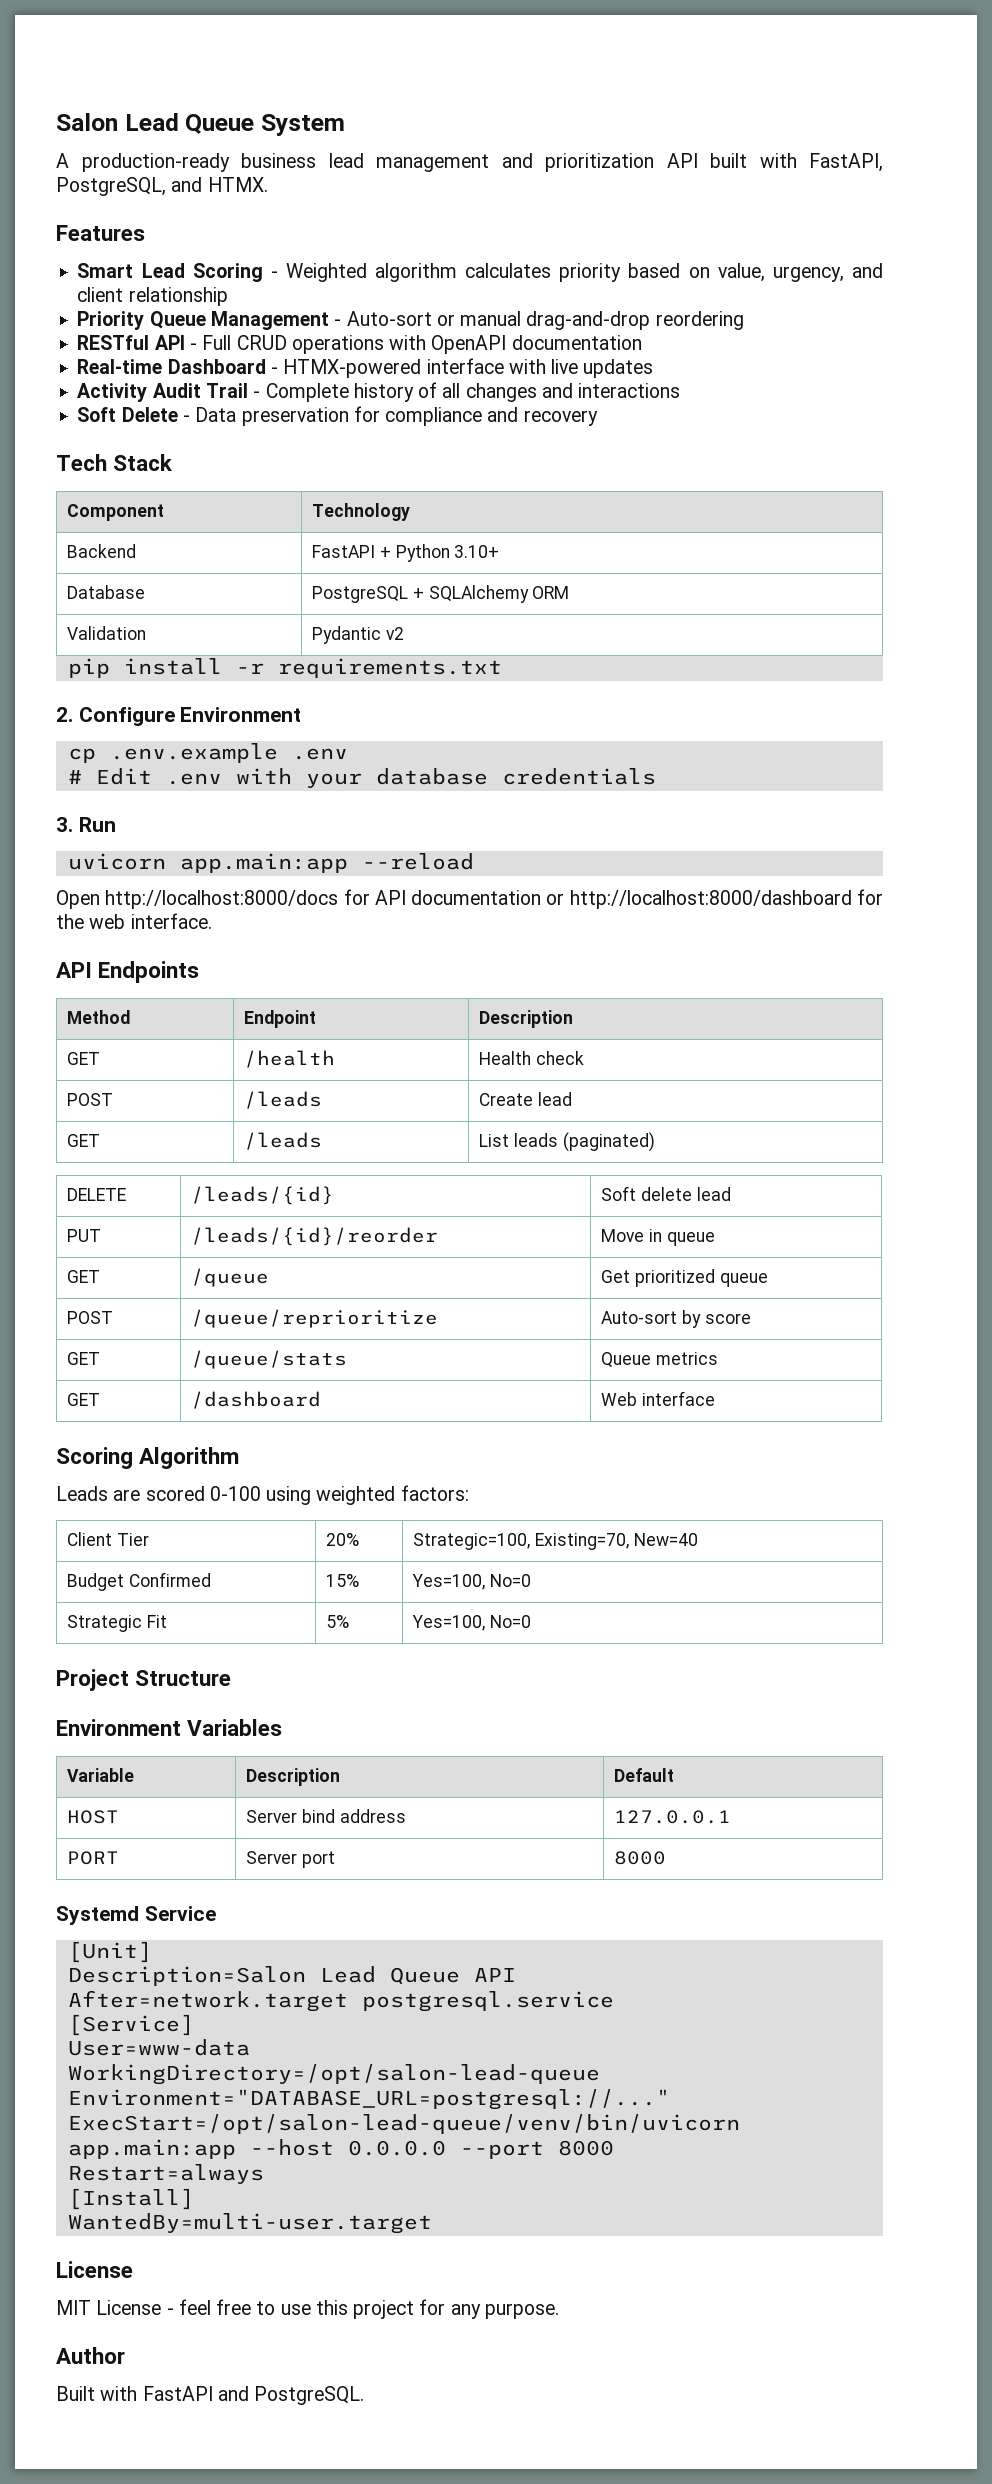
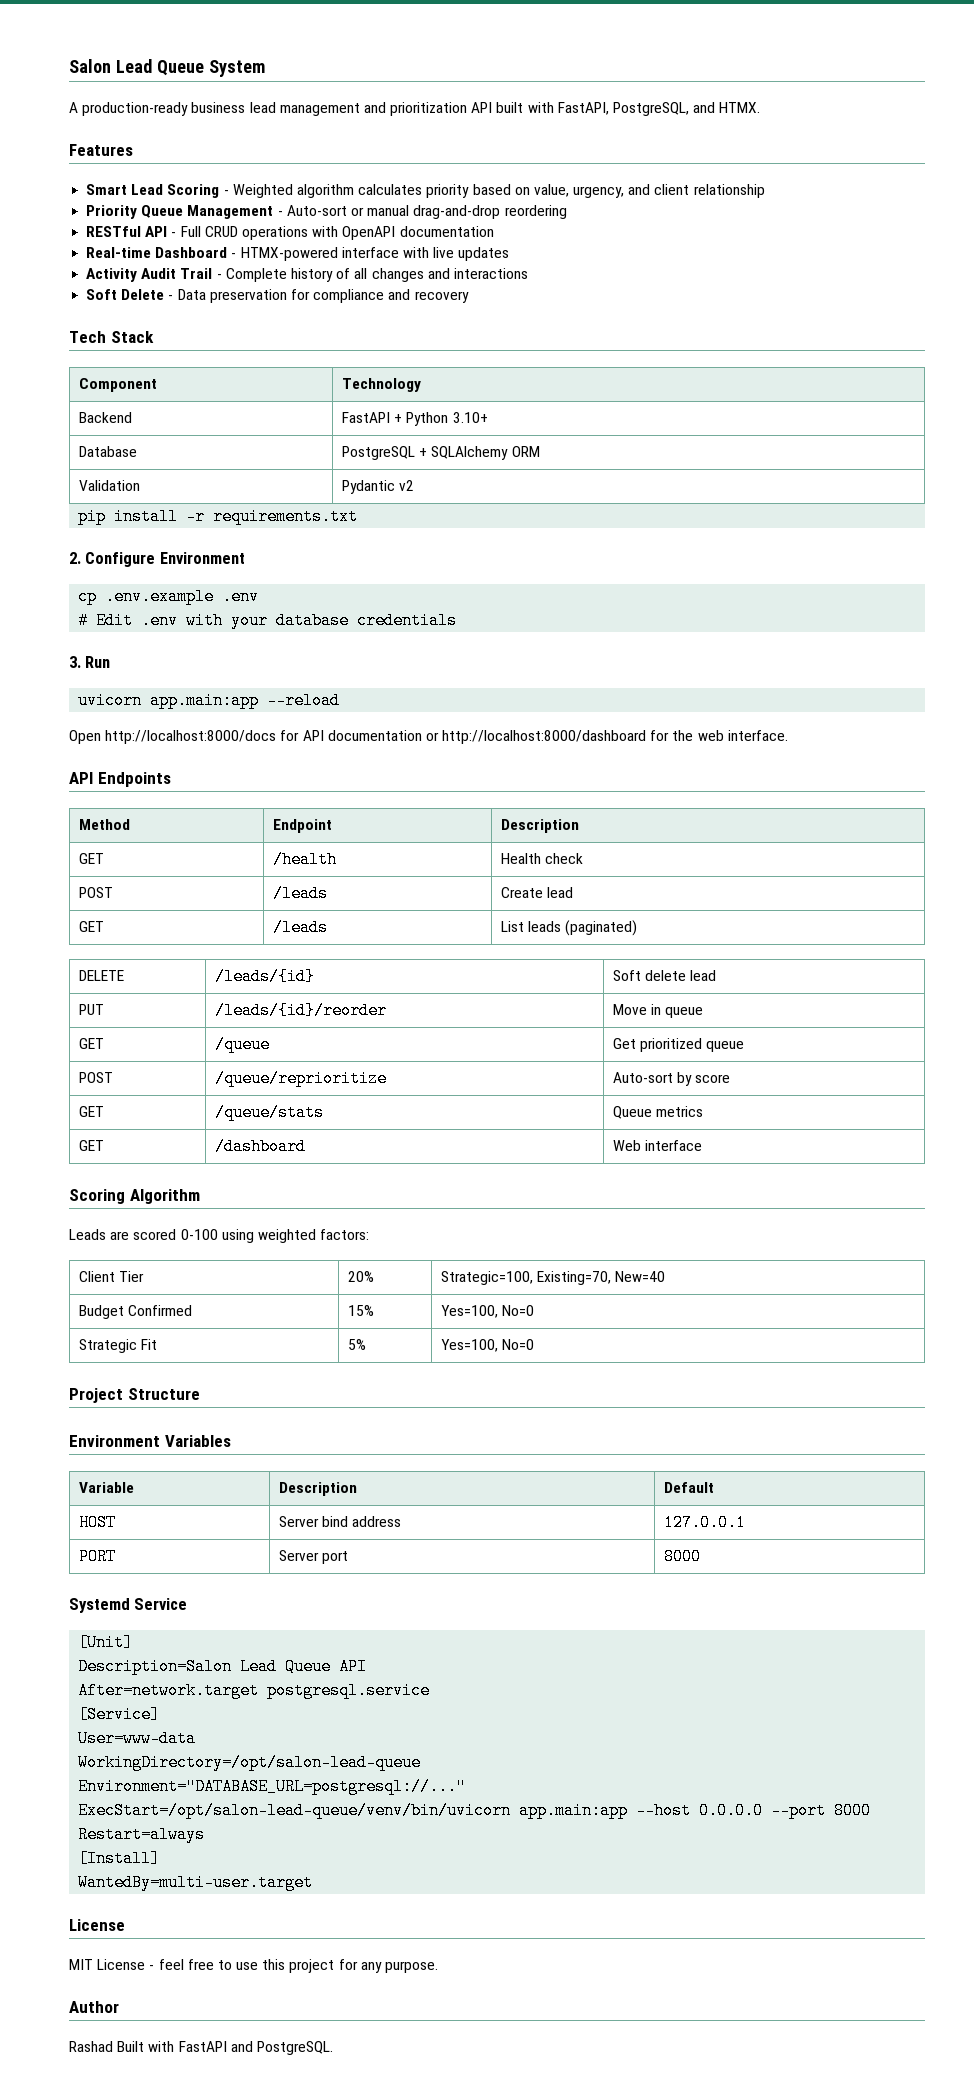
(125, 2355) none -> [69,2041,113,2052] Rashad

